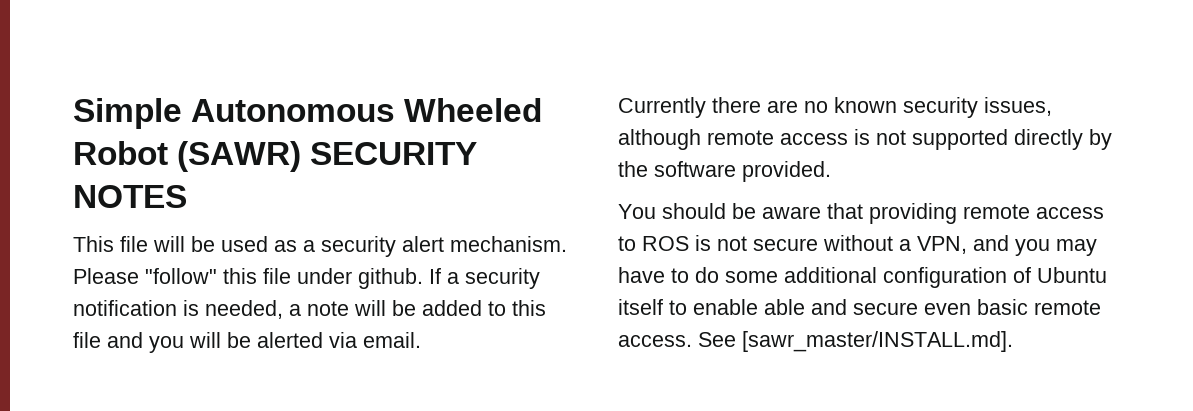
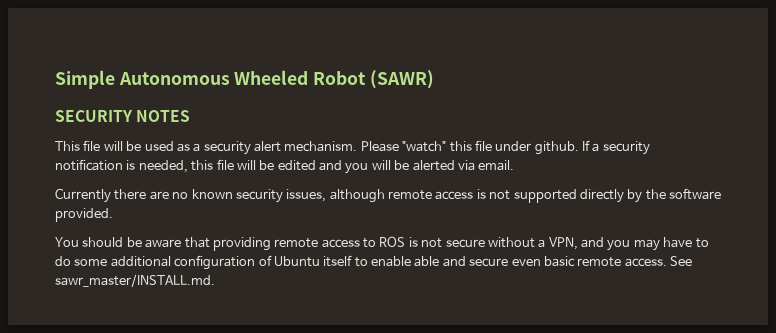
(302, 156) none -> (434, 79) //
[145,268,217,284] "follow" -> [402,141,447,152] "watch"
[289,300,546,316] [73,332,101,348] a note will be added to this file -> [191,159,316,171] this file will be edited
[742,331,1013,352] [sawr_master/INSTALL.md]. -> [55,274,215,287] sawr_master/INSTALL.md.

